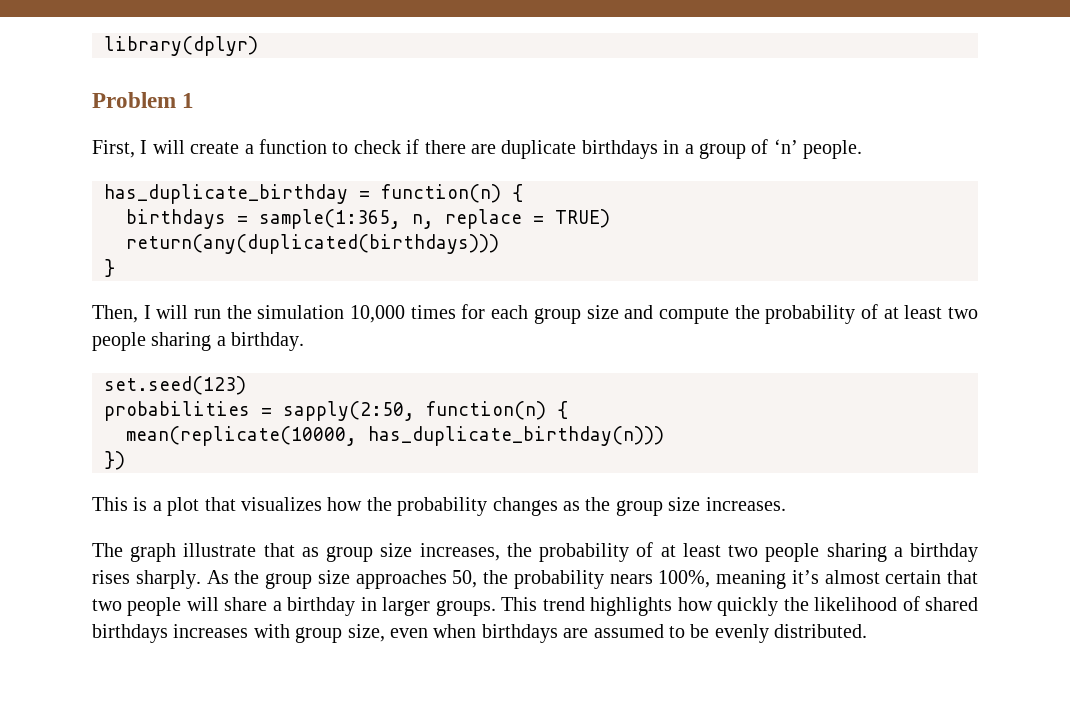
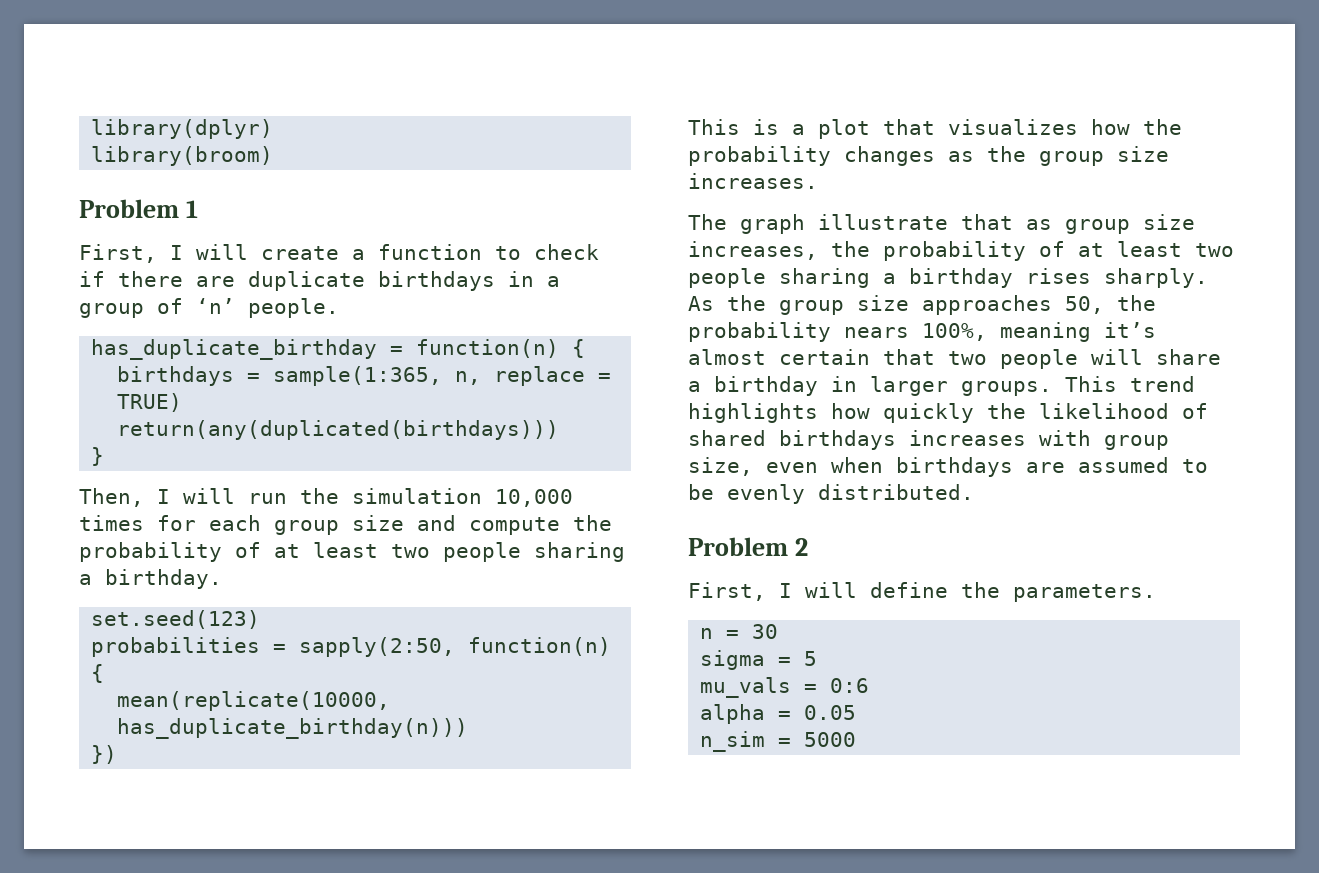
(258, 46) none -> [91,146,274,166] // library(broom)
(868, 631) none -> [688,537,808,556] [688,582,1156,602] [700,624,779,639] [700,650,818,670] [700,677,870,698] [700,704,857,724] [700,731,857,752] // Problem 2 // First, I will define the parameters. // n = 30 // sigma = 5 // mu_vals = 0:6 // alpha = 0.05 // n_sim = 5000

